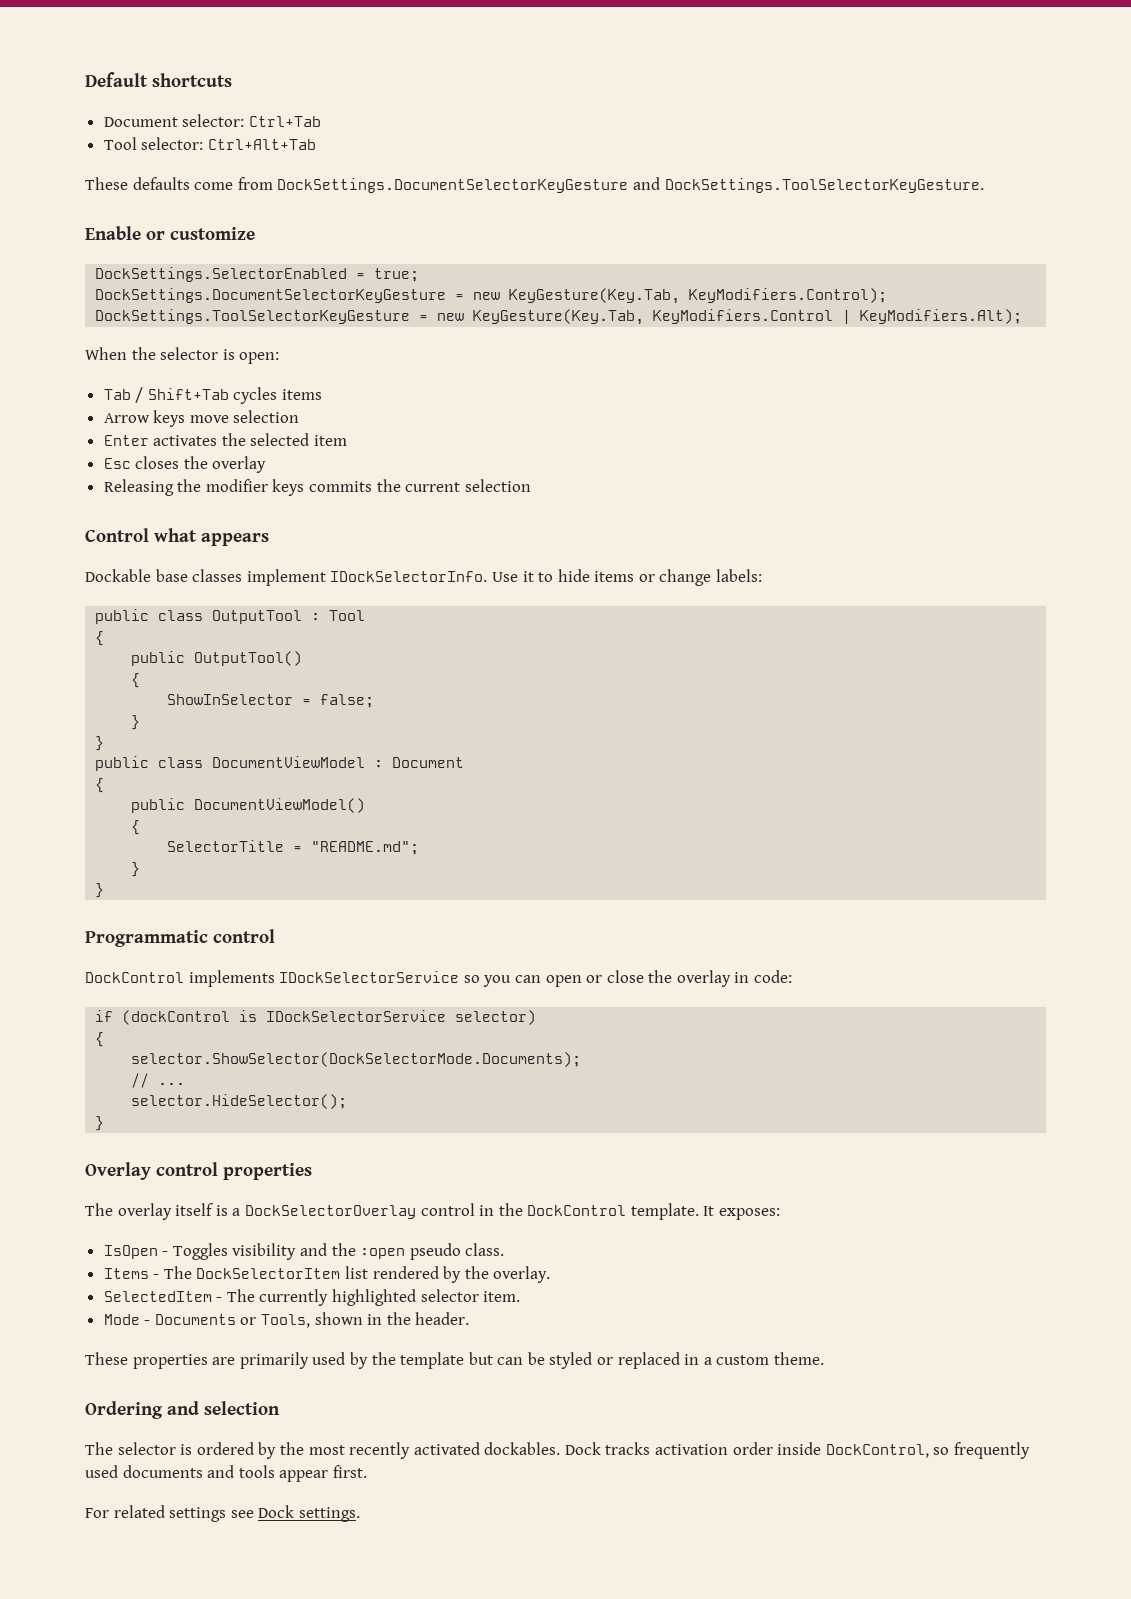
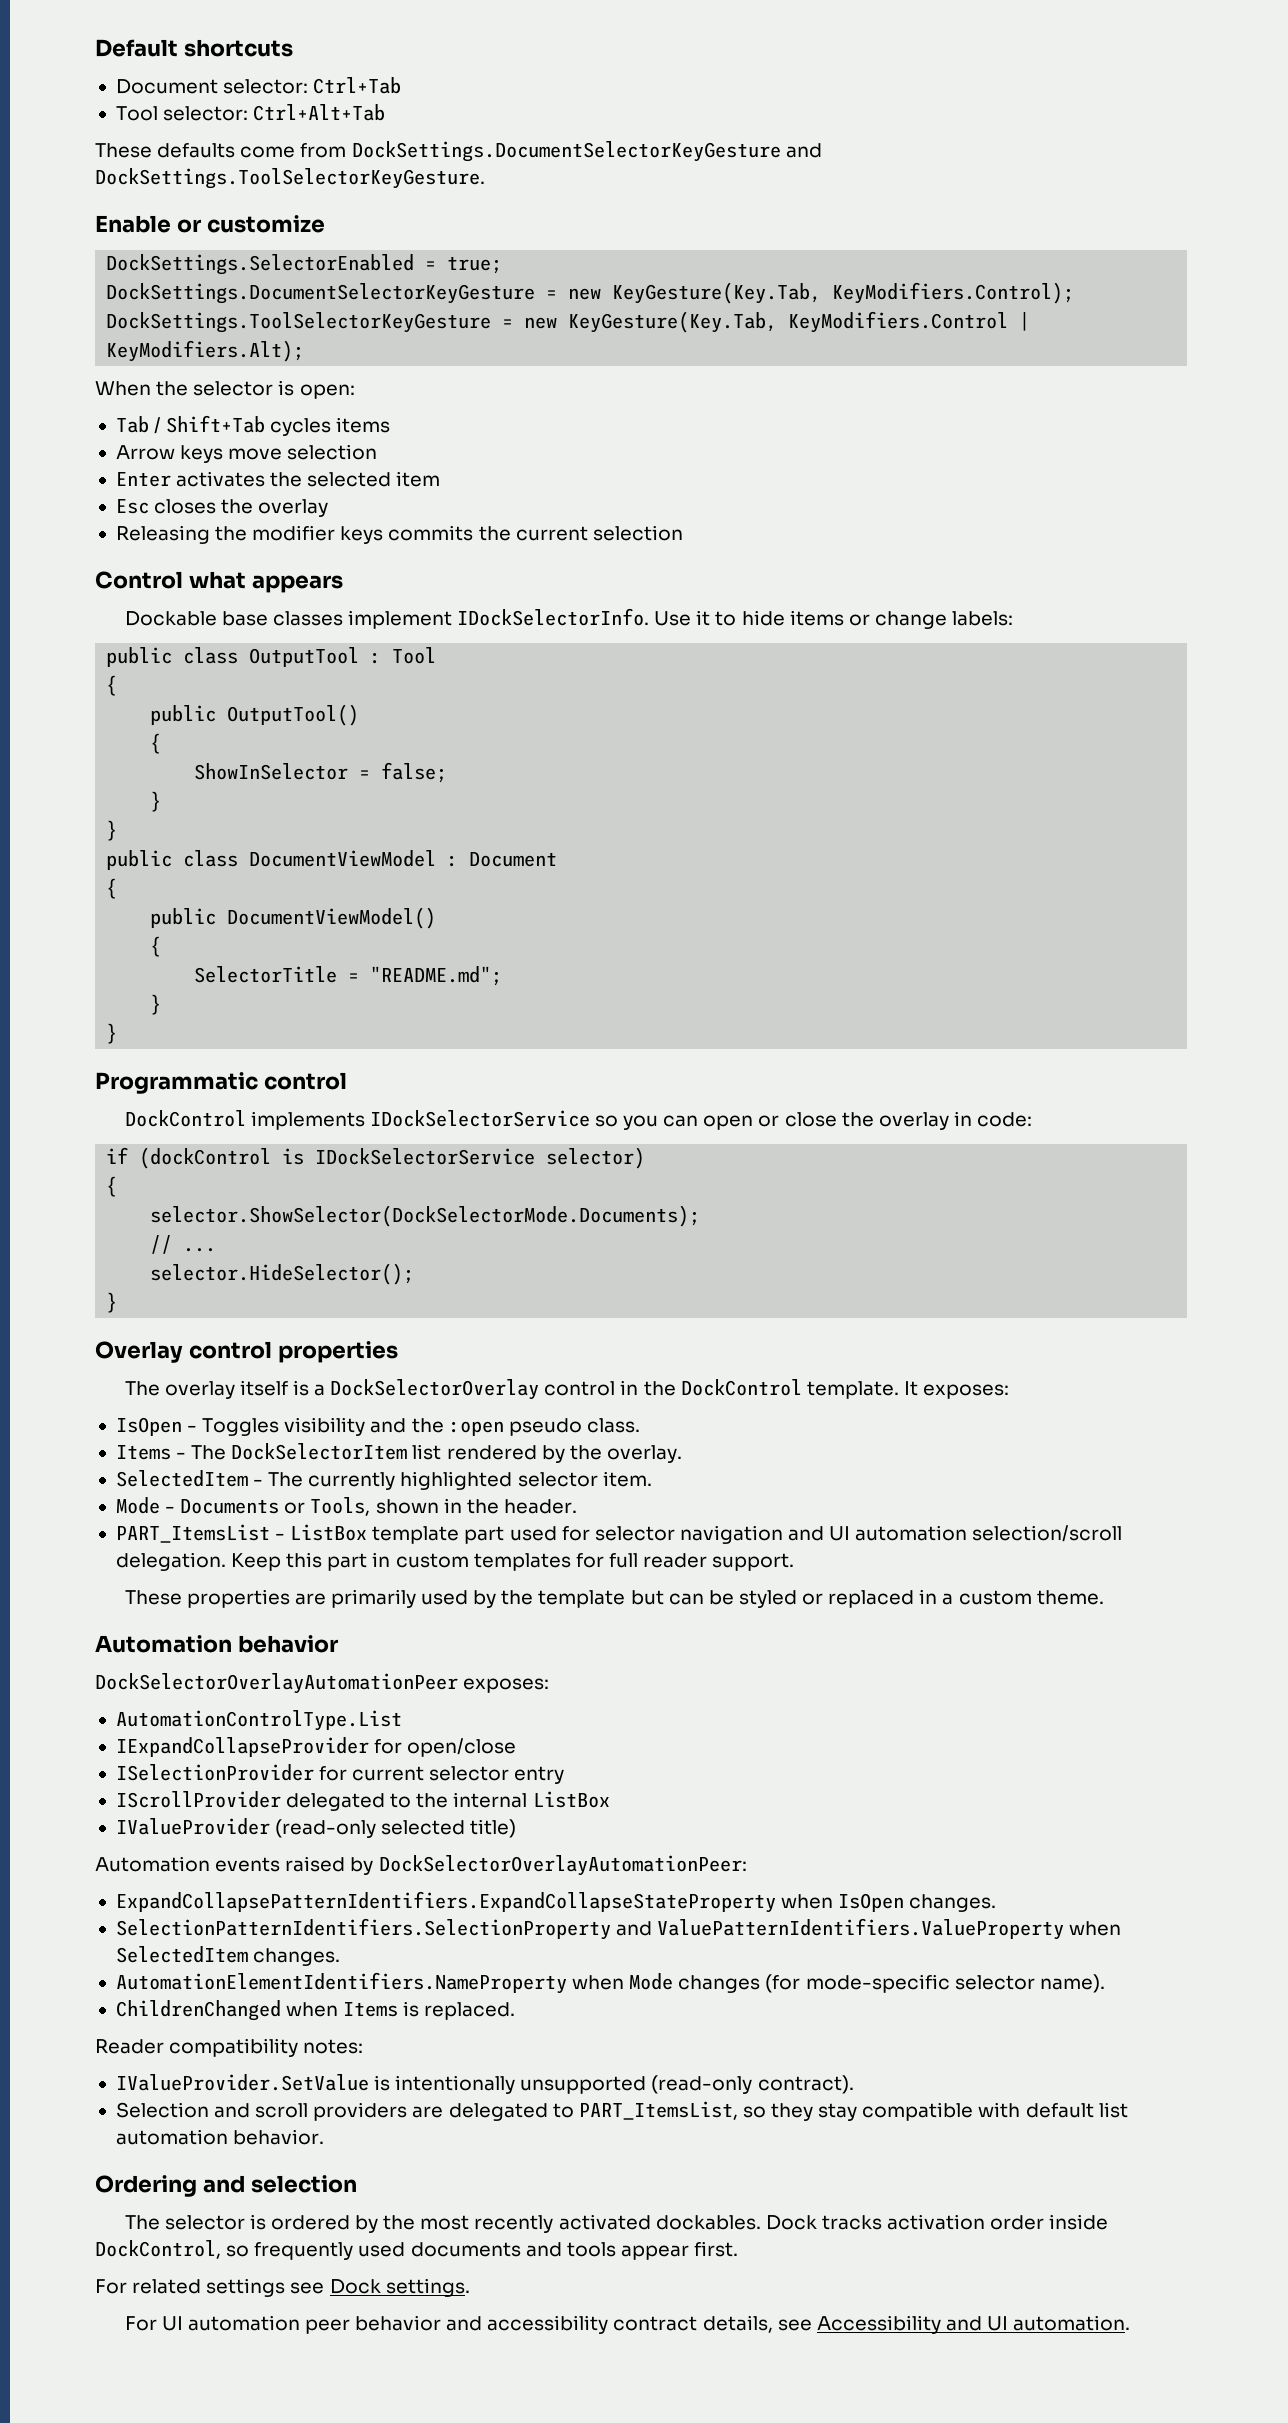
(470, 1318) none -> [115,1524,1123,1544] [115,1552,795,1571] // PART_ItemsList - ListBox template part used for selector navigation and UI automation selection/scroll delegation. Keep this part in custom templates for full reader support.
(825, 1358) none -> [95,1635,339,1653] [95,1673,550,1694] [115,1710,402,1731] [115,1737,517,1757] [115,1764,565,1784] [115,1791,610,1811] [115,1818,517,1838] [95,1855,747,1876] [115,1891,997,1913] [115,1918,1122,1940] [115,1946,341,1966] [115,1972,1105,1994] [115,2000,516,2021] [95,2038,364,2057] [115,2074,854,2094] [115,2101,1128,2121] [115,2129,325,2145] // Automation behavior // DockSelectorOverlayAutomationPeer exposes: // AutomationControlType.List // IExpandCollapseProvider for open/close // ISelectionProvider for current selector entry // IScrollProvider delegated to the internal ListBox // IValueProvider (read-only selected title) // Automation events raised by DockSelectorOverlayAutomationPeer: // ExpandCollapsePatternIdentifiers.ExpandCollapseStateProperty when IsOpen changes. // SelectionPatternIdentifiers.SelectionProperty and ValuePatternIdentifiers.ValueProperty when SelectedItem changes. // AutomationElementIdentifiers.NameProperty when Mode changes (for mode-specific selector name). // ChildrenChanged when Items is replaced. // Reader compatibility notes: // IValueProvider.SetValue is intentionally unsupported (read-only contract). // Selection and scroll providers are delegated to PART_ItemsList, so they stay compatible with default list automation behavior.
(360, 1514) none -> [124,2315,1131,2334] // For UI automation peer behavior and accessibility contract details, see Accessibility and UI automation.

